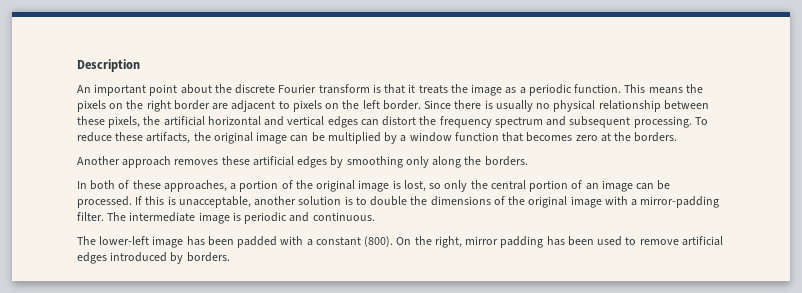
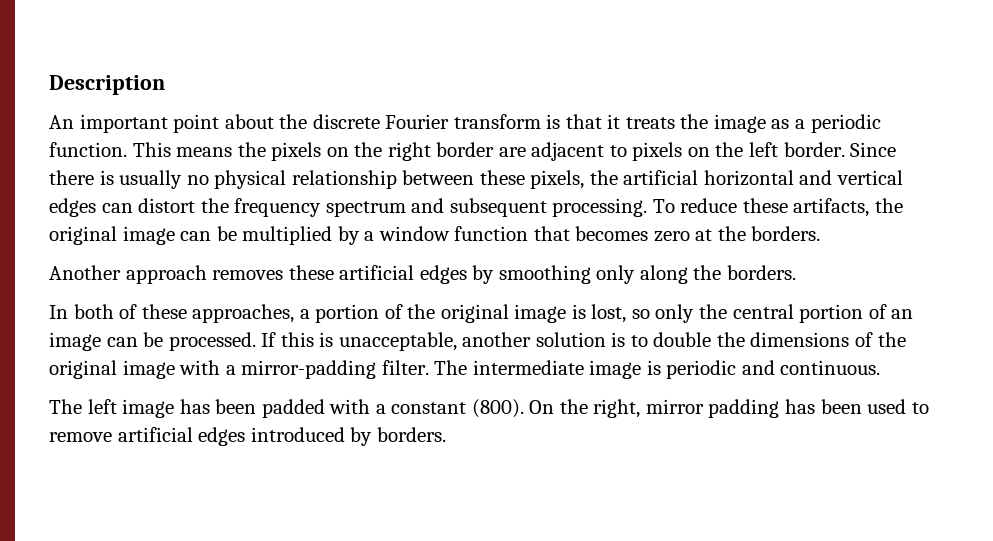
[99,236,150,245] lower-left -> [87,399,117,414] left

